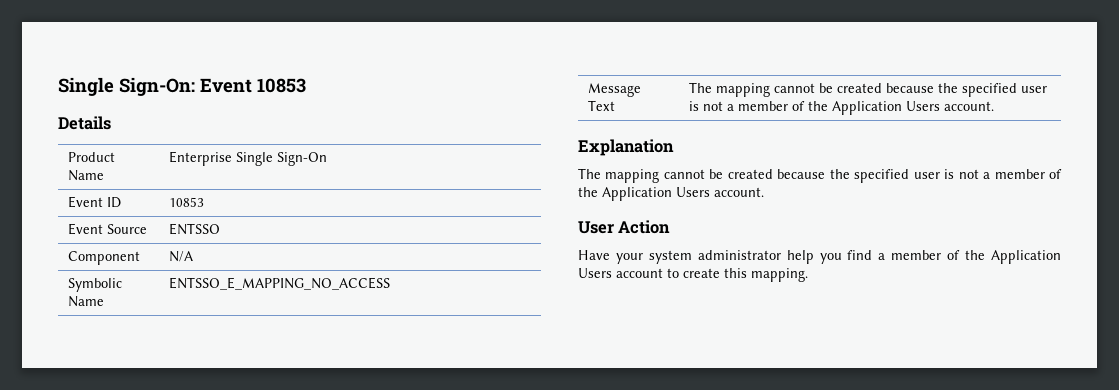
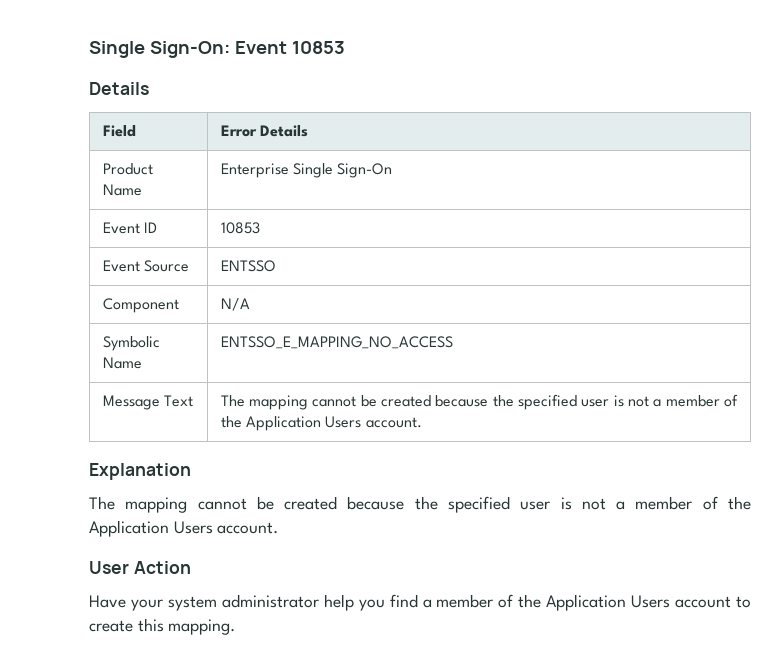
(111, 123) none -> [102,125,136,137] [220,125,309,137] // Field | Error Details

